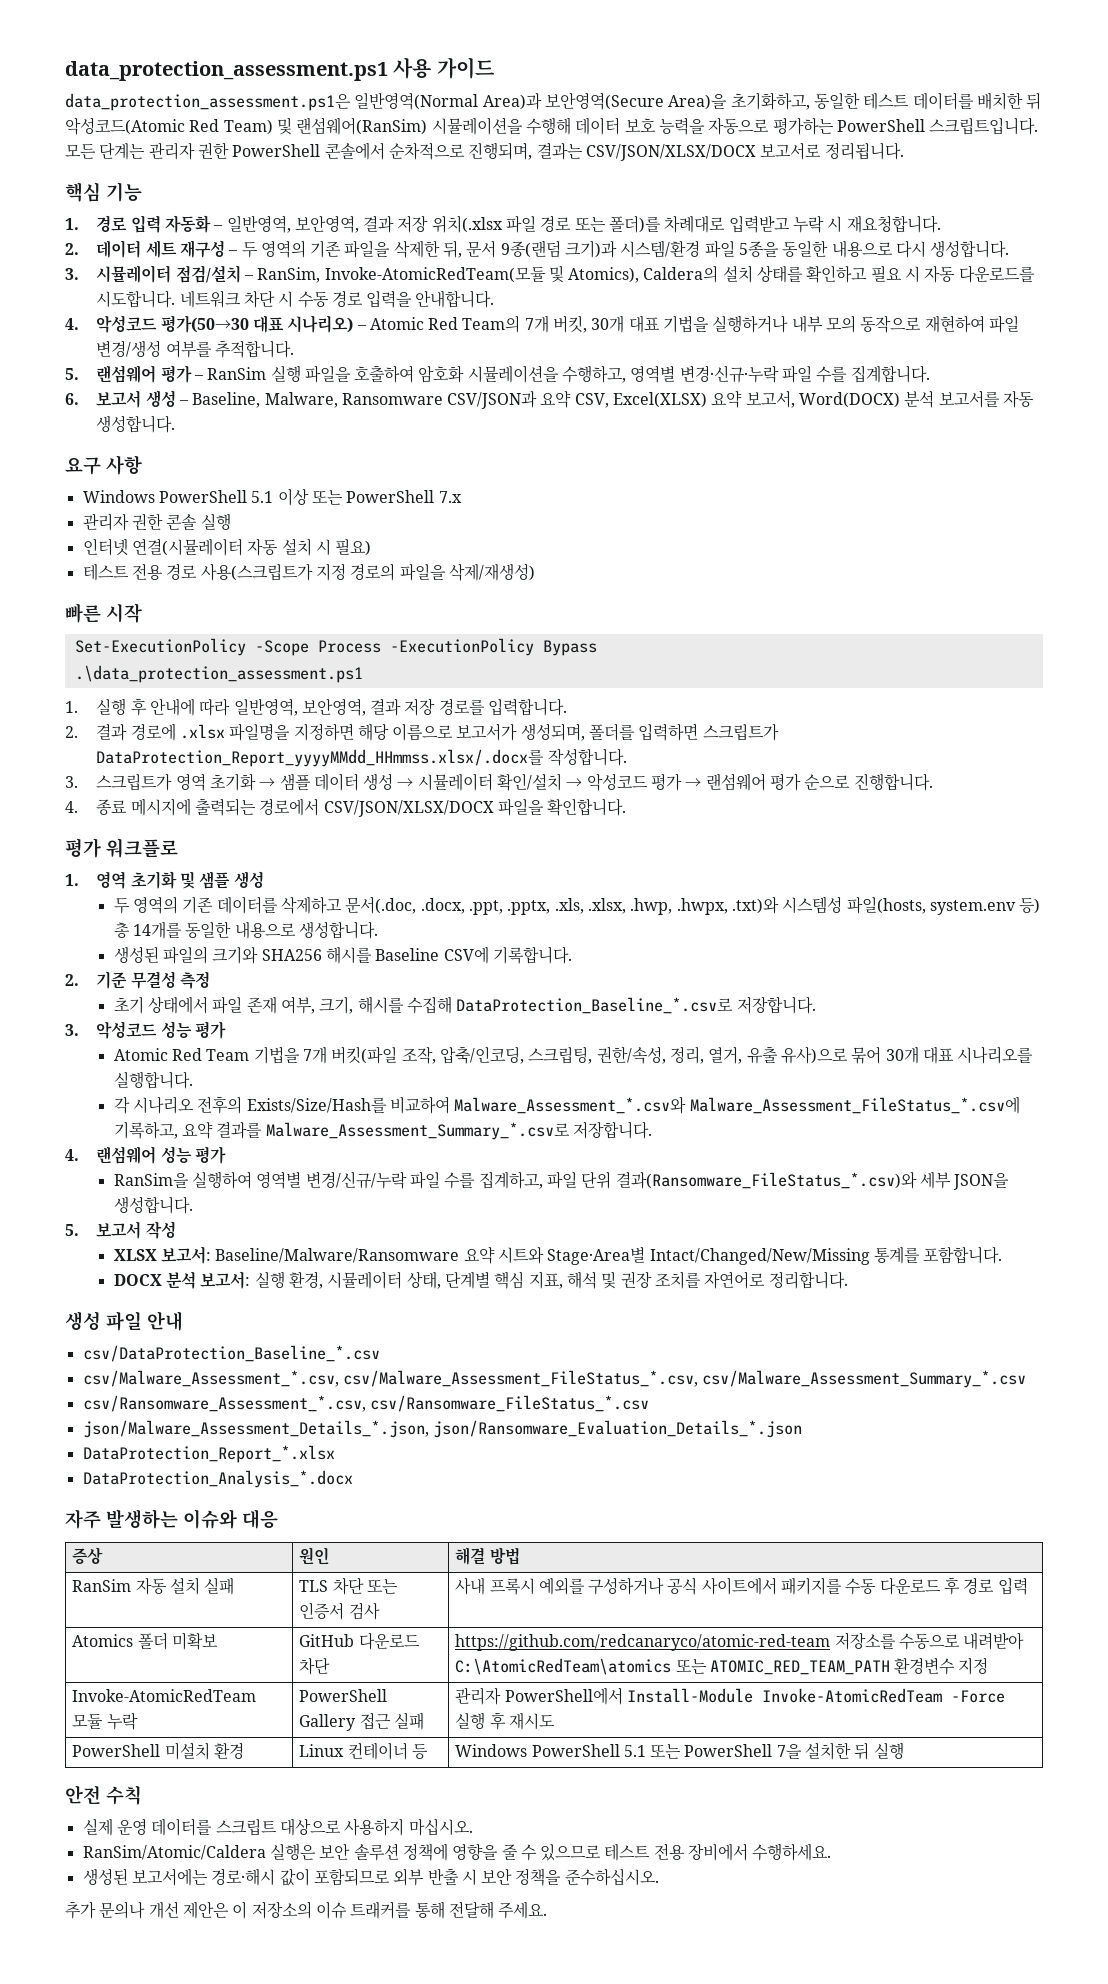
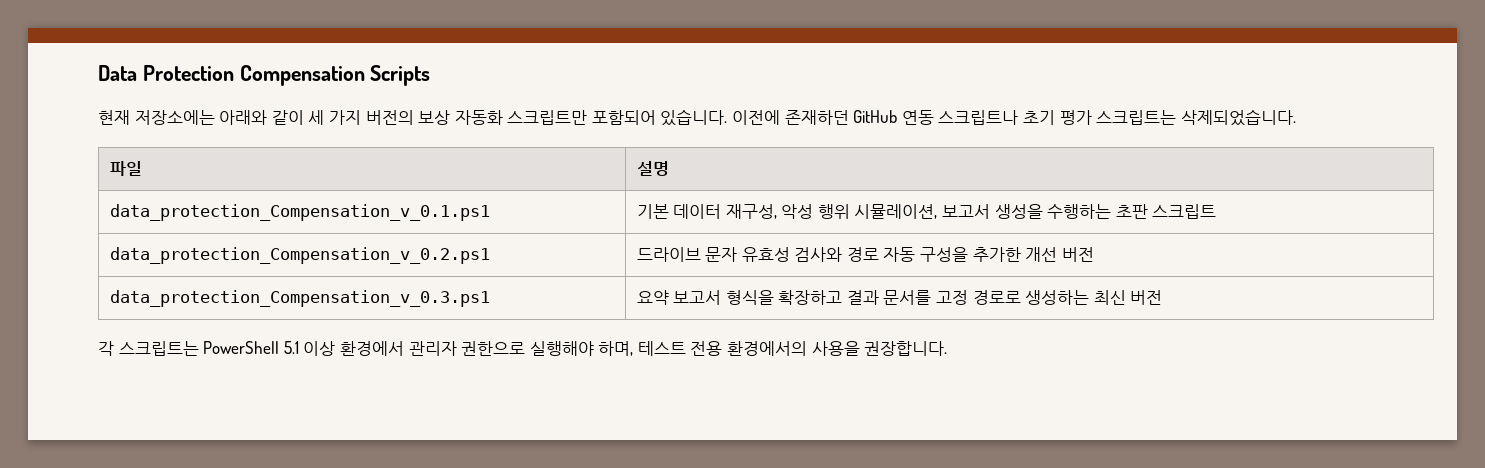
[65,57,494,81] [65,92,1042,111] [65,117,1039,135] [65,142,904,161] [65,182,142,202] [65,215,941,233] [65,240,1010,258] [65,265,1035,283] [96,290,495,308] [65,315,1019,333] [96,340,294,358] [65,365,930,383] [65,390,1035,409] [96,415,176,433] [65,455,142,475] [82,488,462,506] [82,513,231,531] [82,538,372,556] [82,563,535,581] [65,603,142,623] [74,638,597,656] [74,665,363,683] [65,698,568,716] [65,723,779,741] [96,748,627,767] [65,773,933,791] [65,798,627,817] [65,838,178,858] [65,871,264,889] [113,896,1041,915] [113,921,379,939] [113,946,573,964] [65,971,210,989] [113,996,816,1014] [65,1021,226,1039] [113,1046,1034,1064] [113,1071,193,1089] [113,1096,1020,1114] [113,1121,653,1140] [65,1146,226,1164] [113,1171,1010,1190] [113,1196,193,1214] [65,1221,176,1239] [113,1246,1003,1265] [113,1271,848,1289] [65,1311,183,1331] [82,1345,380,1362] [82,1370,1027,1388] [82,1395,649,1412] [82,1420,802,1438] [82,1445,335,1463] [82,1470,353,1488] [65,1509,278,1529] [72,1547,104,1564] [299,1547,330,1565] [455,1547,520,1565] [72,1577,235,1595] [299,1577,398,1595] [299,1602,380,1620] [455,1577,1028,1595] [72,1632,218,1650] [299,1632,420,1650] [299,1657,331,1675] [455,1632,1025,1651] [455,1657,989,1675] [72,1689,257,1702] [72,1712,138,1730] [299,1689,388,1702] [299,1712,424,1731] [455,1687,1005,1705] [455,1712,555,1730] [72,1742,244,1760] [299,1742,428,1760] [455,1742,904,1760] [65,1785,142,1805] [82,1818,473,1836] [82,1843,832,1861] [82,1868,659,1886] [65,1901,548,1919] data_protection_assessment.ps1 사용 가이드 // data_protection_assessment.ps1은 일반영역(Normal Area)과 보안영역(Secure Area)을 초기화하고, 동일한 테스트 데이터를 배치한 뒤 악성코드(Atomic Red Team) 및 랜섬웨어(RanSim) 시뮬레이션을 수행해 데이터 보호 능력을 자동으로 평가하는 PowerShell 스크립트입니다. 모든 단계는 관리자 권한 PowerShell 콘솔에서 순차적으로 진행되며, 결과는 CSV/JSON/XLSX/DOCX 보고서로 정리됩니다. // 핵심 기능 // 1. 경로 입력 자동화 – 일반영역, 보안영역, 결과 저장 위치(.xlsx 파일 경로 또는 폴더)를 차례대로 입력받고 누락 시 재요청합니다. // 2. 데이터 세트 재구성 – 두 영역의 기존 파일을 삭제한 뒤, 문서 9종(랜덤 크기)과 시스템/환경 파일 5종을 동일한 내용으로 다시 생성합니다. // 3. 시뮬레이터 점검/설치 – RanSim, Invoke-AtomicRedTeam(모듈 및 Atomics), Caldera의 설치 상태를 확인하고 필요 시 자동 다운로드를 시도합니다. 네트워크 차단 시 수동 경로 입력을 안내합니다. // 4. 악성코드 평가(50→30 대표 시나리오) – Atomic Red Team의 7개 버킷, 30개 대표 기법을 실행하거나 내부 모의 동작으로 재현하여 파일 변경/생성 여부를 추적합니다. // 5. 랜섬웨어 평가 – RanSim 실행 파일을 호출하여 암호화 시뮬레이션을 수행하고, 영역별 변경·신규·누락 파일 수를 집계합니다. // 6. 보고서 생성 – Baseline, Malware, Ransomware CSV/JSON과 요약 CSV, Excel(XLSX) 요약 보고서, Word(DOCX) 분석 보고서를 자동 생성합니다. // 요구 사항 // Windows PowerShell 5.1 이상 또는 PowerShell 7.x // 관리자 권한 콘솔 실행 // 인터넷 연결(시뮬레이터 자동 설치 시 필요) // 테스트 전용 경로 사용(스크립트가 지정 경로의 파일을 삭제/재생성) // 빠른 시작 // Set-ExecutionPolicy -Scope Process -ExecutionPolicy Bypass // .\data_protection_assessment.ps1 // 1. 실행 후 안내에 따라 일반영역, 보안영역, 결과 저장 경로를 입력합니다. // 2. 결과 경로에 .xlsx 파일명을 지정하면 해당 이름으로 보고서가 생성되며, 폴더를 입력하면 스크립트가 DataProtection_Report_yyyyMMdd_HHmmss.xlsx/.docx를 작성합니다. // 3. 스크립트가 영역 초기화 → 샘플 데이터 생성 → 시뮬레이터 확인/설치 → 악성코드 평가 → 랜섬웨어 평가 순으로 진행합니다. // 4. 종료 메시지에 출력되는 경로에서 CSV/JSON/XLSX/DOCX 파일을 확인합니다. // 평가 워크플로 // 1. 영역 초기화 및 샘플 생성 // 두 영역의 기존 데이터를 삭제하고 문서(.doc, .docx, .ppt, .pptx, .xls, .xlsx, .hwp, .hwpx, .txt)와 시스템성 파일(hosts, system.env 등) 총 14개를 동일한 내용으로 생성합니다. // 생성된 파일의 크기와 SHA256 해시를 Baseline CSV에 기록합니다. // 2. 기준 무결성 측정 // 초기 상태에서 파일 존재 여부, 크기, 해시를 수집해 DataProtection_Baseline_*.csv로 저장합니다. // 3. 악성코드 성능 평가 // Atomic Red Team 기법을 7개 버킷(파일 조작, 압축/인코딩, 스크립팅, 권한/속성, 정리, 열거, 유출 유사)으로 묶어 30개 대표 시나리오를 실행합니다. // 각 시나리오 전후의 Exists/Size/Hash를 비교하여 Malware_Assessment_*.csv와 Malware_Assessment_FileStatus_*.csv에 기록하고, 요약 결과를 Malware_Assessment_Summary_*.csv로 저장합니다. // 4. 랜섬웨어 성능 평가 // RanSim을 실행하여 영역별 변경/신규/누락 파일 수를 집계하고, 파일 단위 결과(Ransomware_FileStatus_*.csv)와 세부 JSON을 생성합니다. // 5. 보고서 작성 // XLSX 보고서: Baseline/Malware/Ransomware 요약 시트와 Stage·Area별 Intact/Changed/New/Missing 통계를 포함합니다. // DOCX 분석 보고서: 실행 환경, 시뮬레이터 상태, 단계별 핵심 지표, 해석 및 권장 조치를 자연어로 정리합니다. // 생성 파일 안내 // csv/DataProtection_Baseline_*.csv // csv/Malware_Assessment_*.csv, csv/Malware_Assessment_FileStatus_*.csv, csv/Malware_Assessment_Summary_*.csv // csv/Ransomware_Assessment_*.csv, csv/Ransomware_FileStatus_*.csv // json/Malware_Assessment_Details_*.json, json/Ransomware_Evaluation_Details_*.json // DataProtection_Report_*.xlsx // DataProtection_Analysis_*.docx // 자주 발생하는 이슈와 대응 // 증상 | 원인 | 해결 방법 // RanSim 자동 설치 실패 | TLS 차단 또는 인증서 검사 | 사내 프록시 예외를 구성하거나 공식 사이트에서 패키지를 수동 다운로드 후 경로 입력 // Atomics 폴더 미확보 | GitHub 다운로드 차단 | https://github.com/redcanaryco/atomic-red-team 저장소를 수동으로 내려받아 C:\AtomicRedTeam\atomics 또는 ATOMIC_RED_TEAM_PATH 환경변수 지정 // Invoke-AtomicRedTeam 모듈 누락 | PowerShell Gallery 접근 실패 | 관리자 PowerShell에서 Install-Module Invoke-AtomicRedTeam -Force 실행 후 재시도 // PowerShell 미설치 환경 | Linux 컨테이너 등 | Windows PowerShell 5.1 또는 PowerShell 7을 설치한 뒤 실행 // 안전 수칙 // 실제 운영 데이터를 스크립트 대상으로 사용하지 마십시오. // RanSim/Atomic/Caldera 실행은 보안 솔루션 정책에 영향을 줄 수 있으므로 테스트 전용 장비에서 수행하세요. // 생성된 보고서에는 경로·해시 값이 포함되므로 외부 반출 시 보안 정책을 준수하십시오. // 추가 문의나 개선 제안은 이 저장소의 이슈 트래커를 통해 전달해 주세요. -> [98,65,431,86] [98,109,1296,126] [109,161,142,176] [636,161,669,176] [109,204,490,221] [636,204,1217,219] [109,247,490,264] [636,247,1094,262] [109,290,490,307] [636,290,1163,305] [98,341,948,356] Data Protection Compensation Scripts // 현재 저장소에는 아래와 같이 세 가지 버전의 보상 자동화 스크립트만 포함되어 있습니다. 이전에 존재하던 GitHub 연동 스크립트나 초기 평가 스크립트는 삭제되었습니다. // 파일 | 설명 // data_protection_Compensation_v_0.1.ps1 | 기본 데이터 재구성, 악성 행위 시뮬레이션, 보고서 생성을 수행하는 초판 스크립트 // data_protection_Compensation_v_0.2.ps1 | 드라이브 문자 유효성 검사와 경로 자동 구성을 추가한 개선 버전 // data_protection_Compensation_v_0.3.ps1 | 요약 보고서 형식을 확장하고 결과 문서를 고정 경로로 생성하는 최신 버전 // 각 스크립트는 PowerShell 5.1 이상 환경에서 관리자 권한으로 실행해야 하며, 테스트 전용 환경에서의 사용을 권장합니다.

